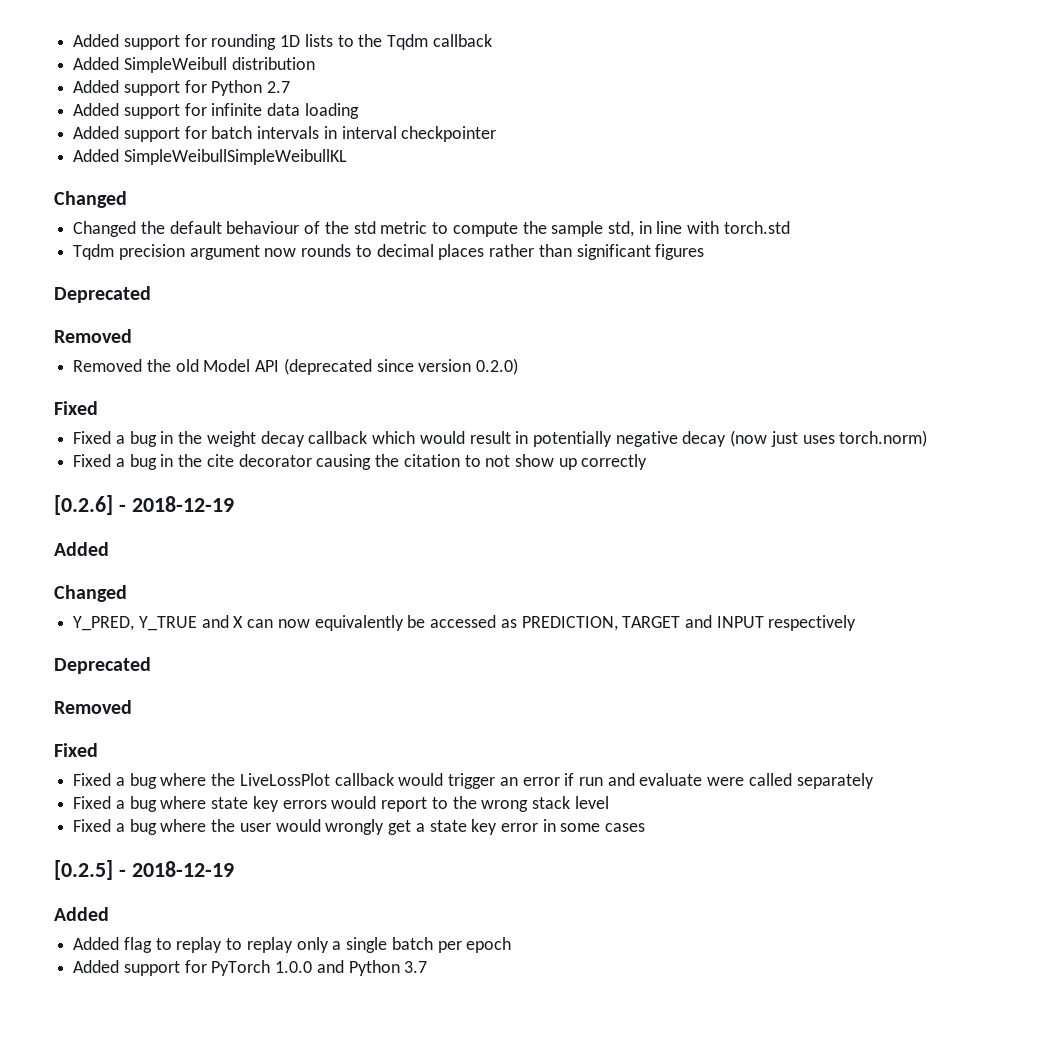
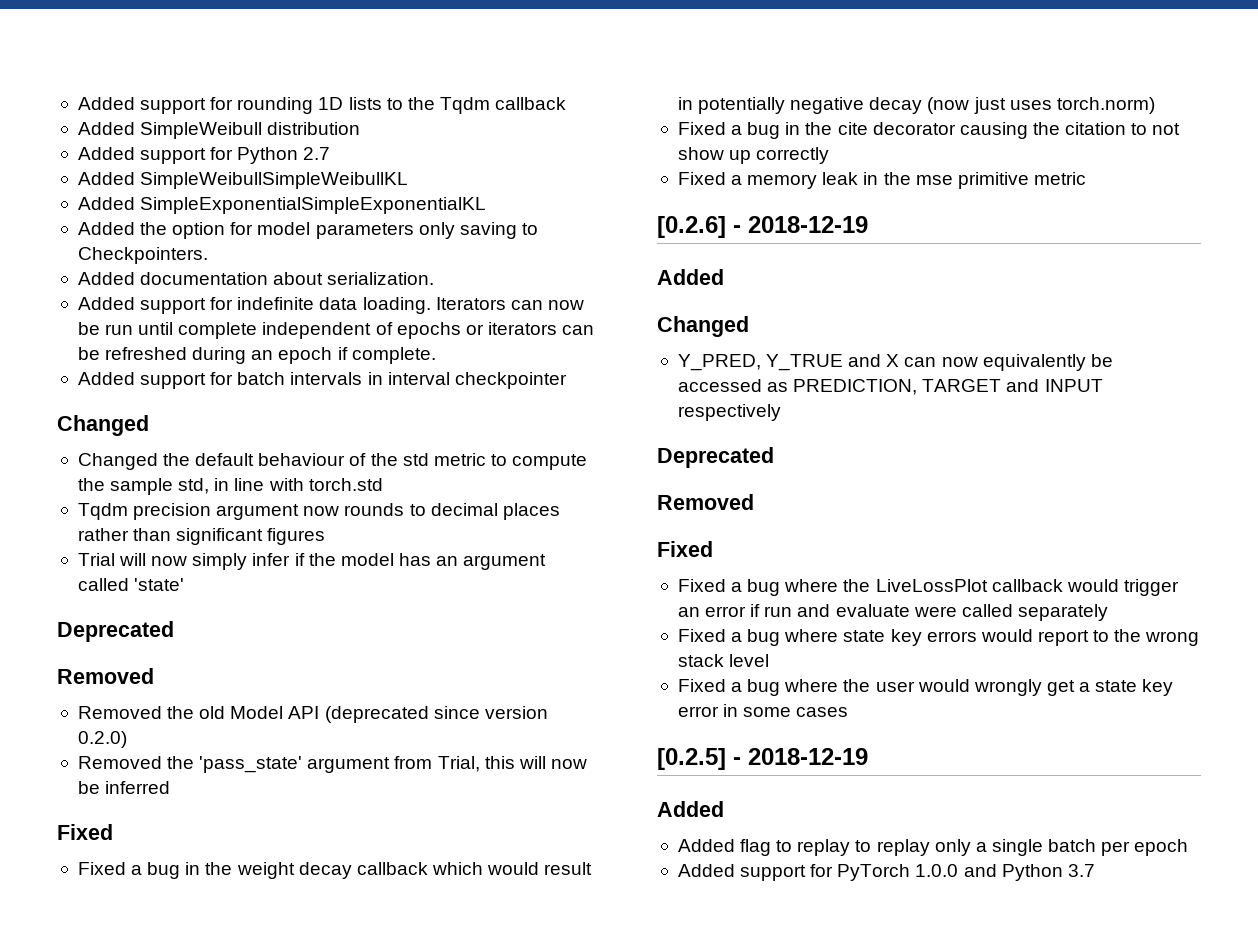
[123,103,359,119] support for infinite data loading -> [140,172,409,189] [77,197,487,214] [77,222,538,239] [77,247,208,264] [77,272,435,285] [77,297,584,314] [77,322,595,339] [77,347,436,364] SimpleWeibullSimpleWeibullKL // Added SimpleExponentialSimpleExponentialKL // Added the option for model parameters only saving to Checkpointers. // Added documentation about serialization. // Added support for indefinite data loading. Iterators can now be run until complete independent of epochs or iterators can be refreshed during an epoch if complete.
[73,149,347,165] // Added SimpleWeibullSimpleWeibullKL -> (567, 380) none
(705, 252) none -> [77,553,547,570] [77,578,185,591] // Trial will now simply infer if the model has an argument called 'state'
(519, 366) none -> [77,756,587,773] [77,781,171,794] // Removed the 'pass_state' argument from Trial, this will now be inferred
(648, 462) none -> [677,172,1086,189] // Fixed a memory leak in the mse primitive metric

